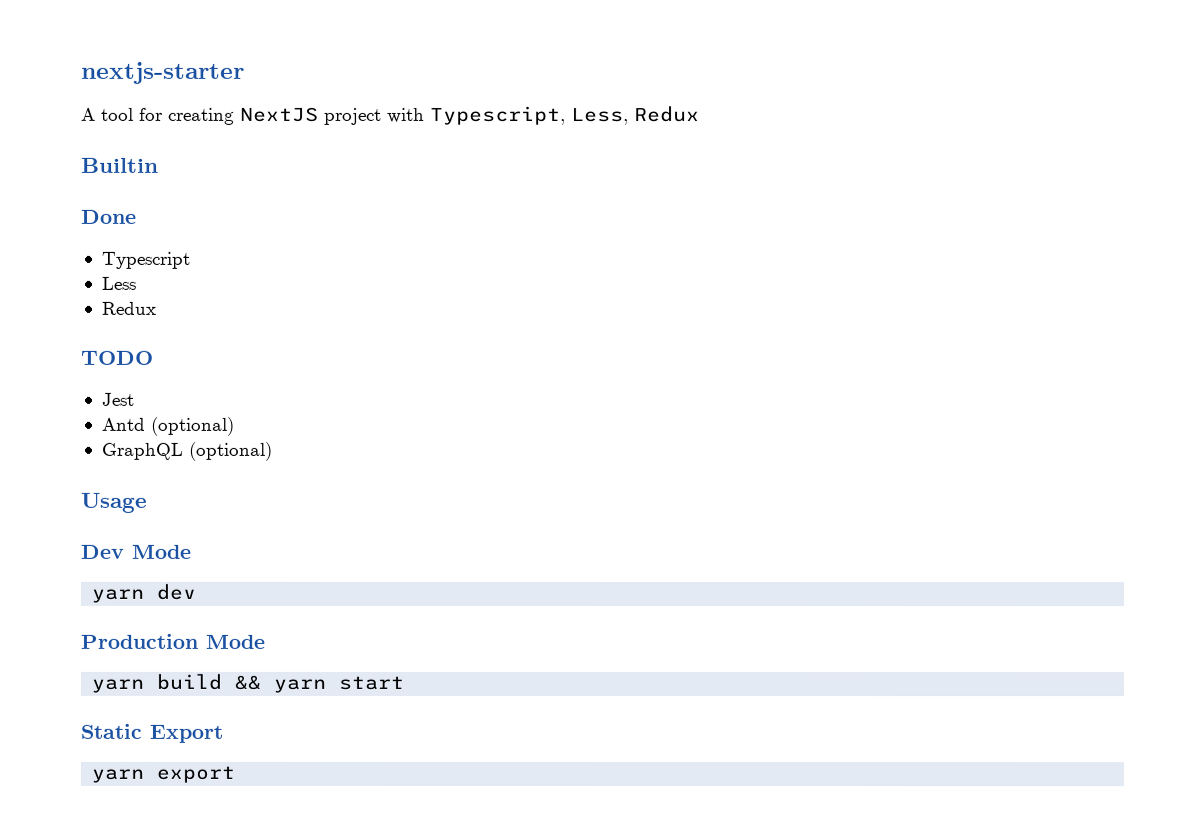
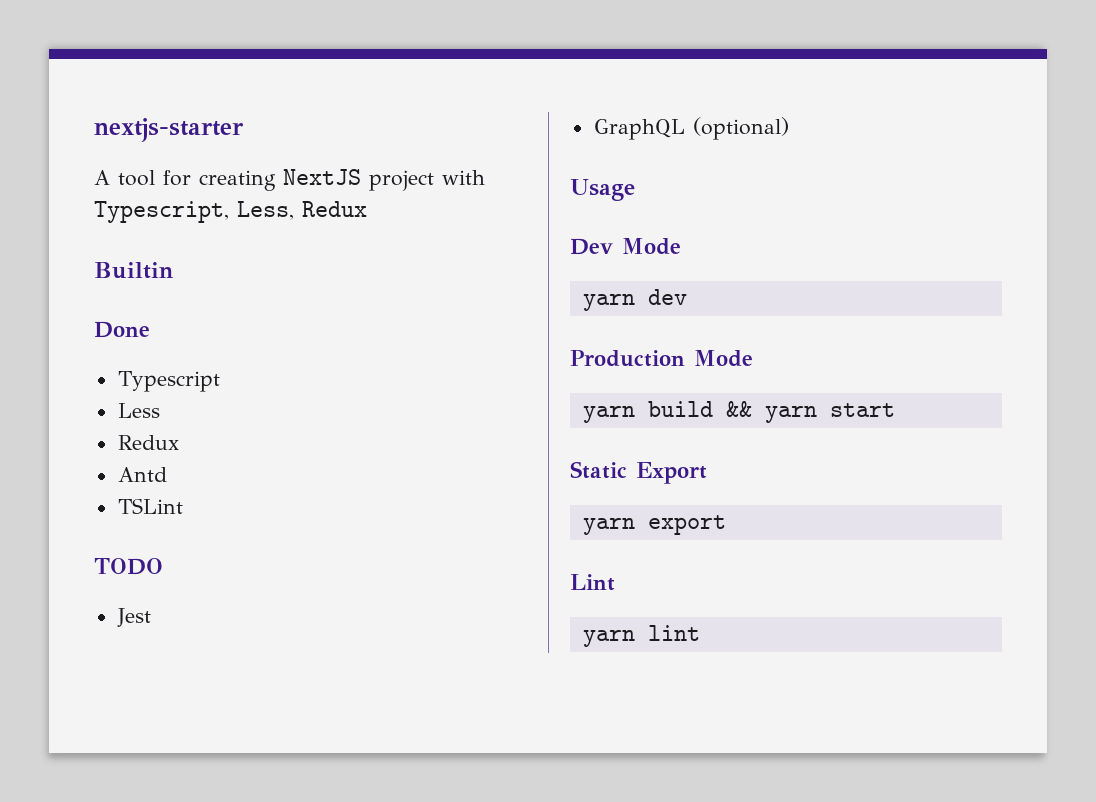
(157, 308) none -> [117,467,167,482] [117,498,183,514] // Antd // TSLint
[100,416,234,436] // Antd (optional) -> (151, 617) none
(236, 774) none -> [570,574,615,591] [582,625,700,647] // Lint // yarn lint

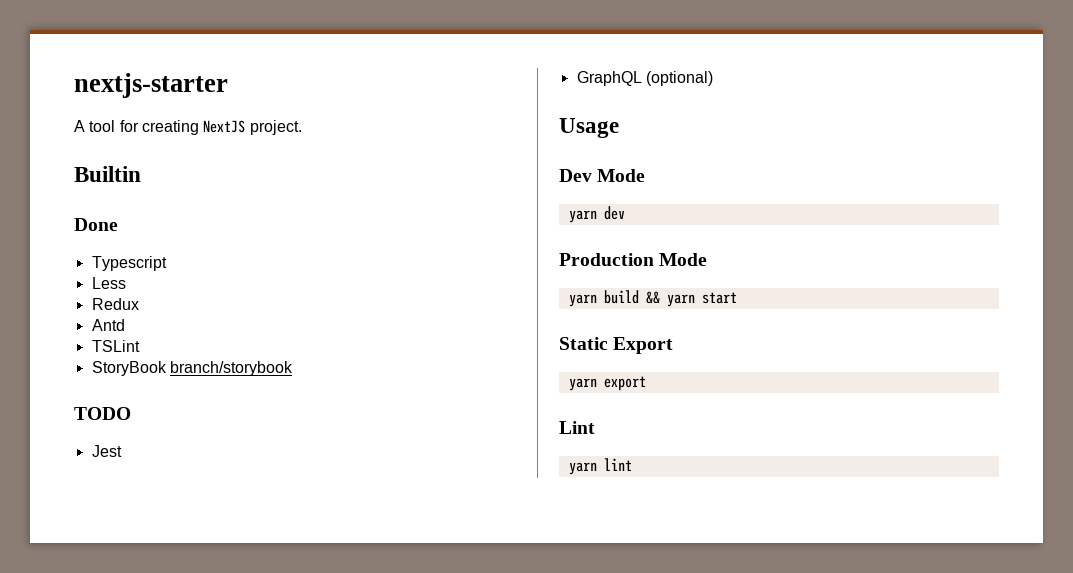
[369,170,485,191] [94,201,367,223] project with Typescript, Less, Redux -> [249,120,302,135] project.
(183, 506) none -> [91,361,293,376] // StoryBook branch/storybook

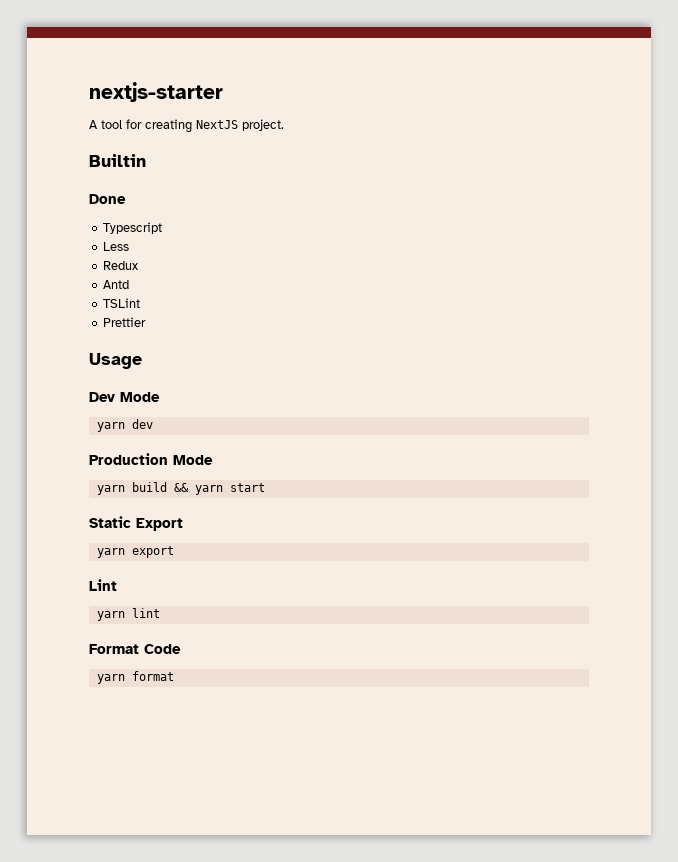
[91,361,293,376] [74,407,131,420] [91,445,122,457] [576,71,713,86] StoryBook branch/storybook // TODO // Jest // GraphQL (optional) -> [103,317,147,327] Prettier
(632, 464) none -> [89,644,181,654] [96,671,174,684] // Format Code // yarn format

